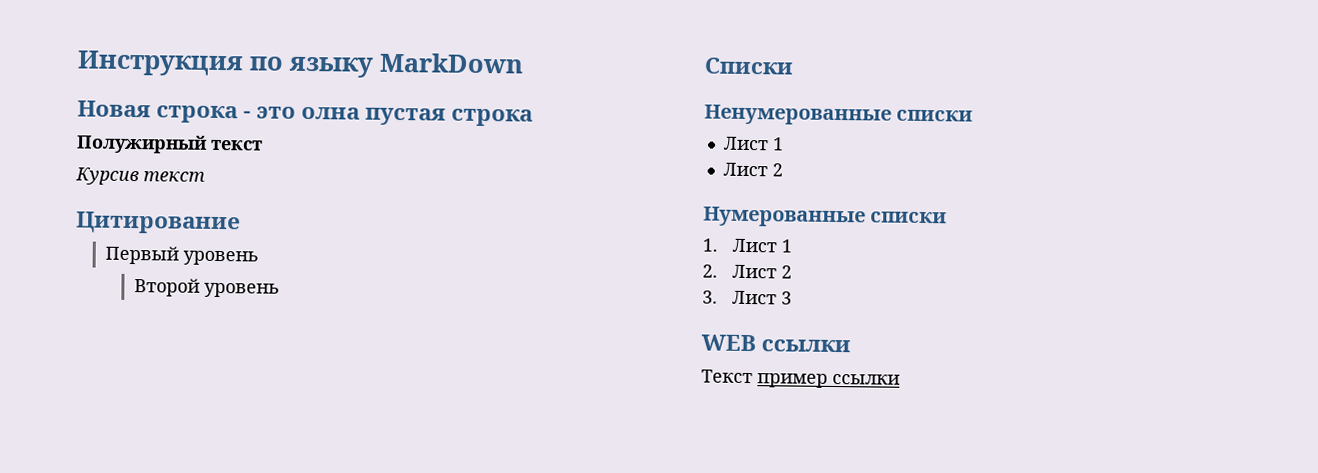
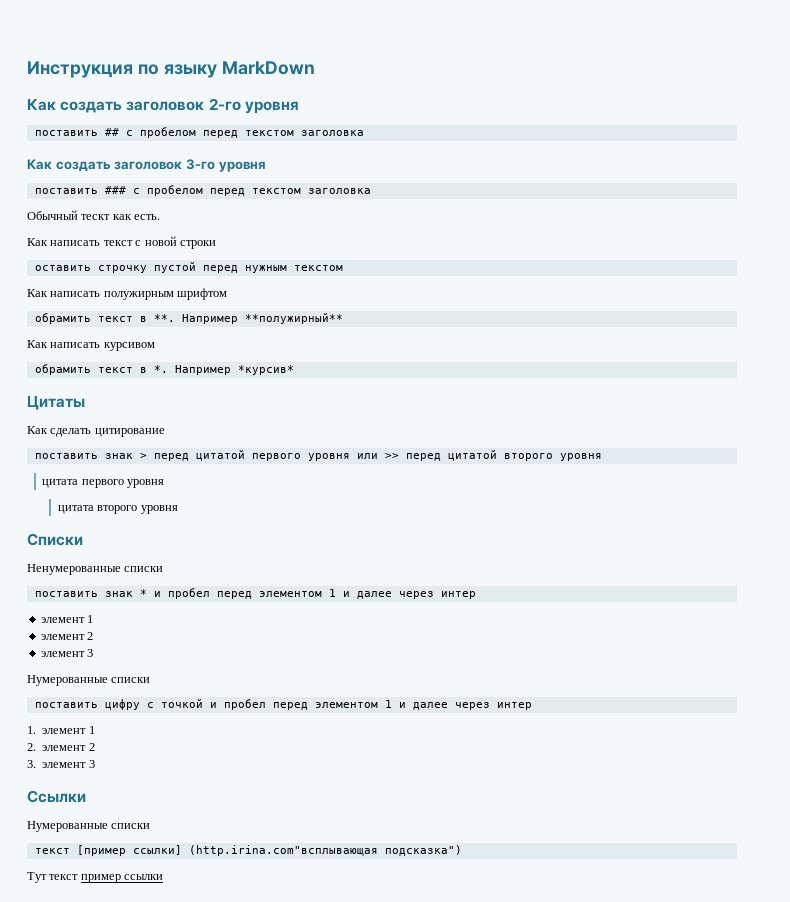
[77,100,534,127] [76,134,263,154] [75,167,205,186] [76,211,241,235] [104,245,259,266] [134,278,281,298] [704,57,794,75] [704,104,974,126] [722,136,784,151] [722,162,783,177] [703,206,948,228] Новая строка - это олна пустая строка // Полужирный текст // Курсив текст // Цитирование // Первый уровень // Второй уровень // Списки // Ненумерованные списки // Лист 1 // Лист 2 // Нумерованные списки -> [27,98,299,114] [34,127,364,138] [27,159,266,172] [34,185,371,196] [27,210,161,220] [27,236,216,249] [34,262,343,273] [27,288,228,300] [34,313,343,324] [27,340,155,351] [34,364,294,375] [27,396,85,410] [27,426,165,437] [34,450,602,461] [42,479,165,488] [57,505,178,514] [27,533,83,546] [27,564,164,575] [34,588,476,599] [40,615,94,623] [40,632,94,640] [40,649,94,657] [27,675,151,686] [34,699,532,710] Как создать заголовок 2-го уровня // поставить ## с пробелом перед текстом заголовка // Как создать заголовок 3-го уровня // поставить ### с пробелом перед текстом заголовка // Обычный тескт как есть. // Как написать текст с новой строки // оставить строчку пустой перед нужным текстом // Как написать полужирным шрифтом // обрамить текст в **. Например **полужирный** // Как написать курсивом // обрамить текст в *. Например *курсив* // Цитаты // Как сделать цитирование // поставить знак > перед цитатой первого уровня или >> перед цитатой второго уровня // цитата первого уровня // цитата второго уровня // Списки // Ненумерованные списки // поставить знак * и пробел перед элементом 1 и далее через интер // элемент 1 // элемент 2 // элемент 3 // Нумерованные списки // поставить цифру с точкой и пробел перед элементом 1 и далее через интер
[731,238,777,253] Лист -> [42,728,87,734] элемент
[731,264,777,279] Лист -> [42,745,87,751] элемент
[731,290,792,305] [701,334,852,353] [701,369,753,384] Лист 3 // WEB ссылки // Текст -> [42,760,95,768] [27,790,86,803] [27,821,151,832] [34,845,462,856] [27,872,79,883] элемент 3 // Ссылки // Нумерованные списки // текст [пример ссылки] (http.irina.com"всплывающая подсказка") // Тут текст

